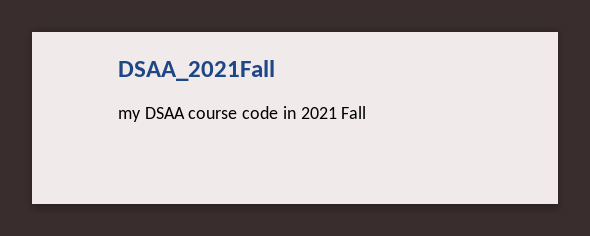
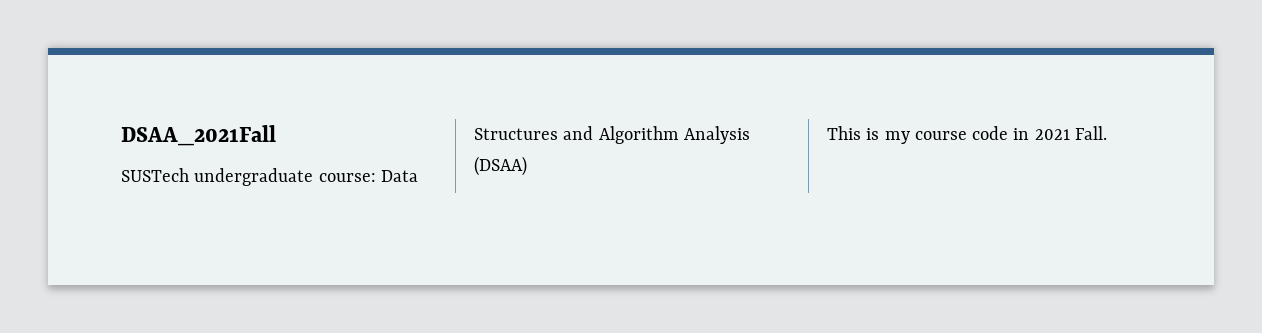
[118,107,185,122] my DSAA -> [121,168,418,186] [474,126,750,144] [474,156,527,176] [827,126,910,144] SUSTech undergraduate course: Data Structures and Algorithm Analysis (DSAA) // This is my
[341,106,367,119] Fall -> [1074,126,1107,140] Fall.

